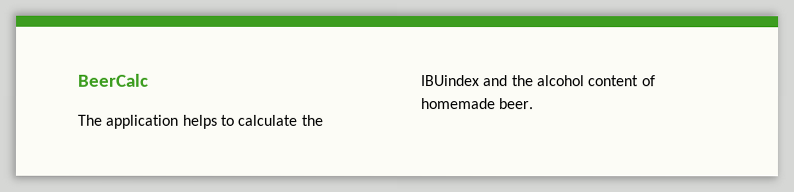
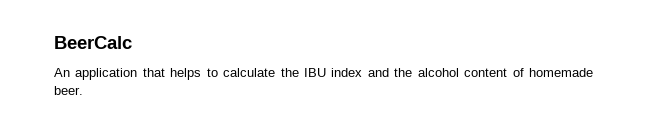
[77,114,179,129] The application -> [54,68,165,80] An application that
[421,75,480,87] IBUindex -> [303,68,363,77] IBU index

